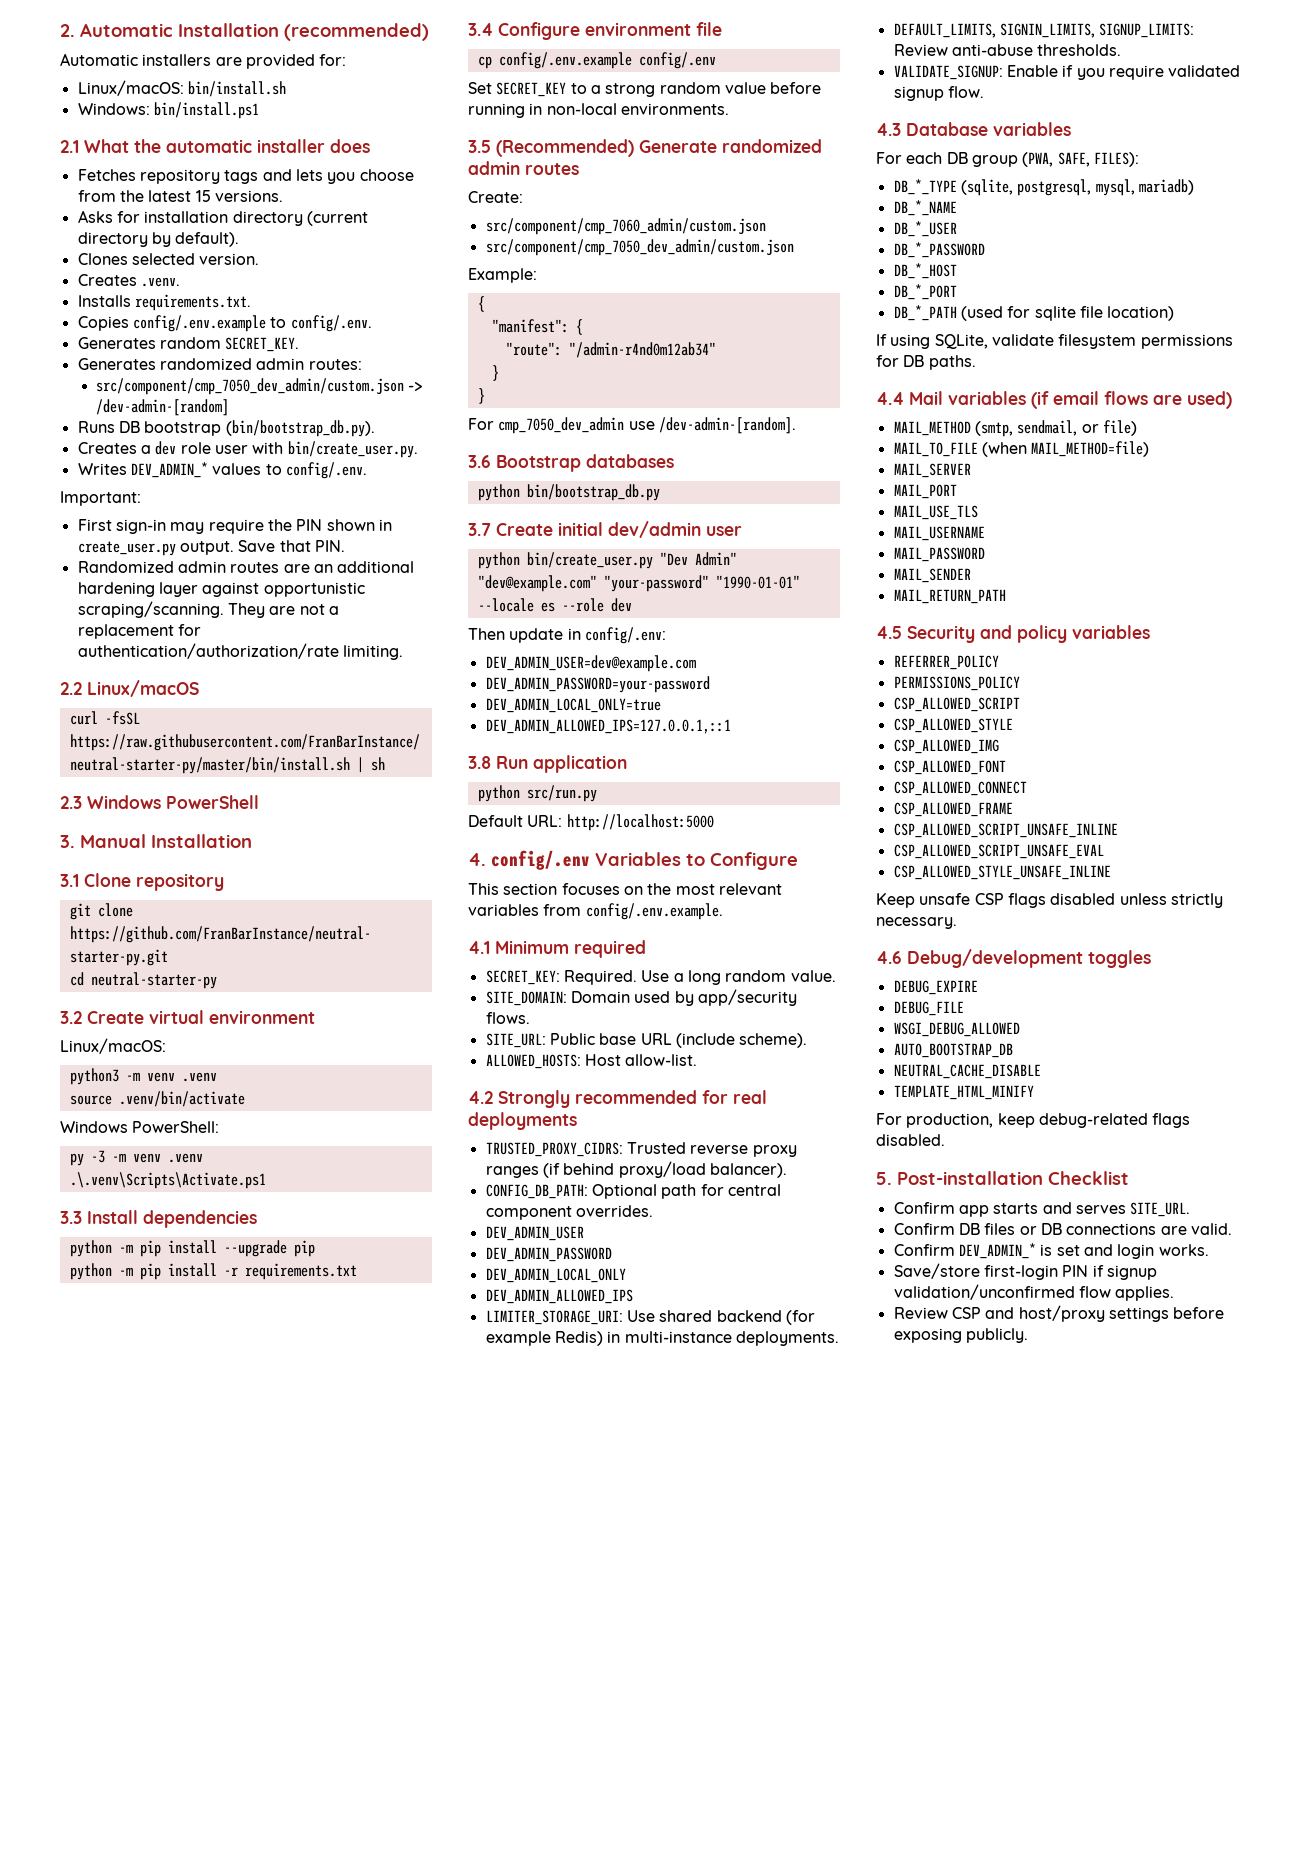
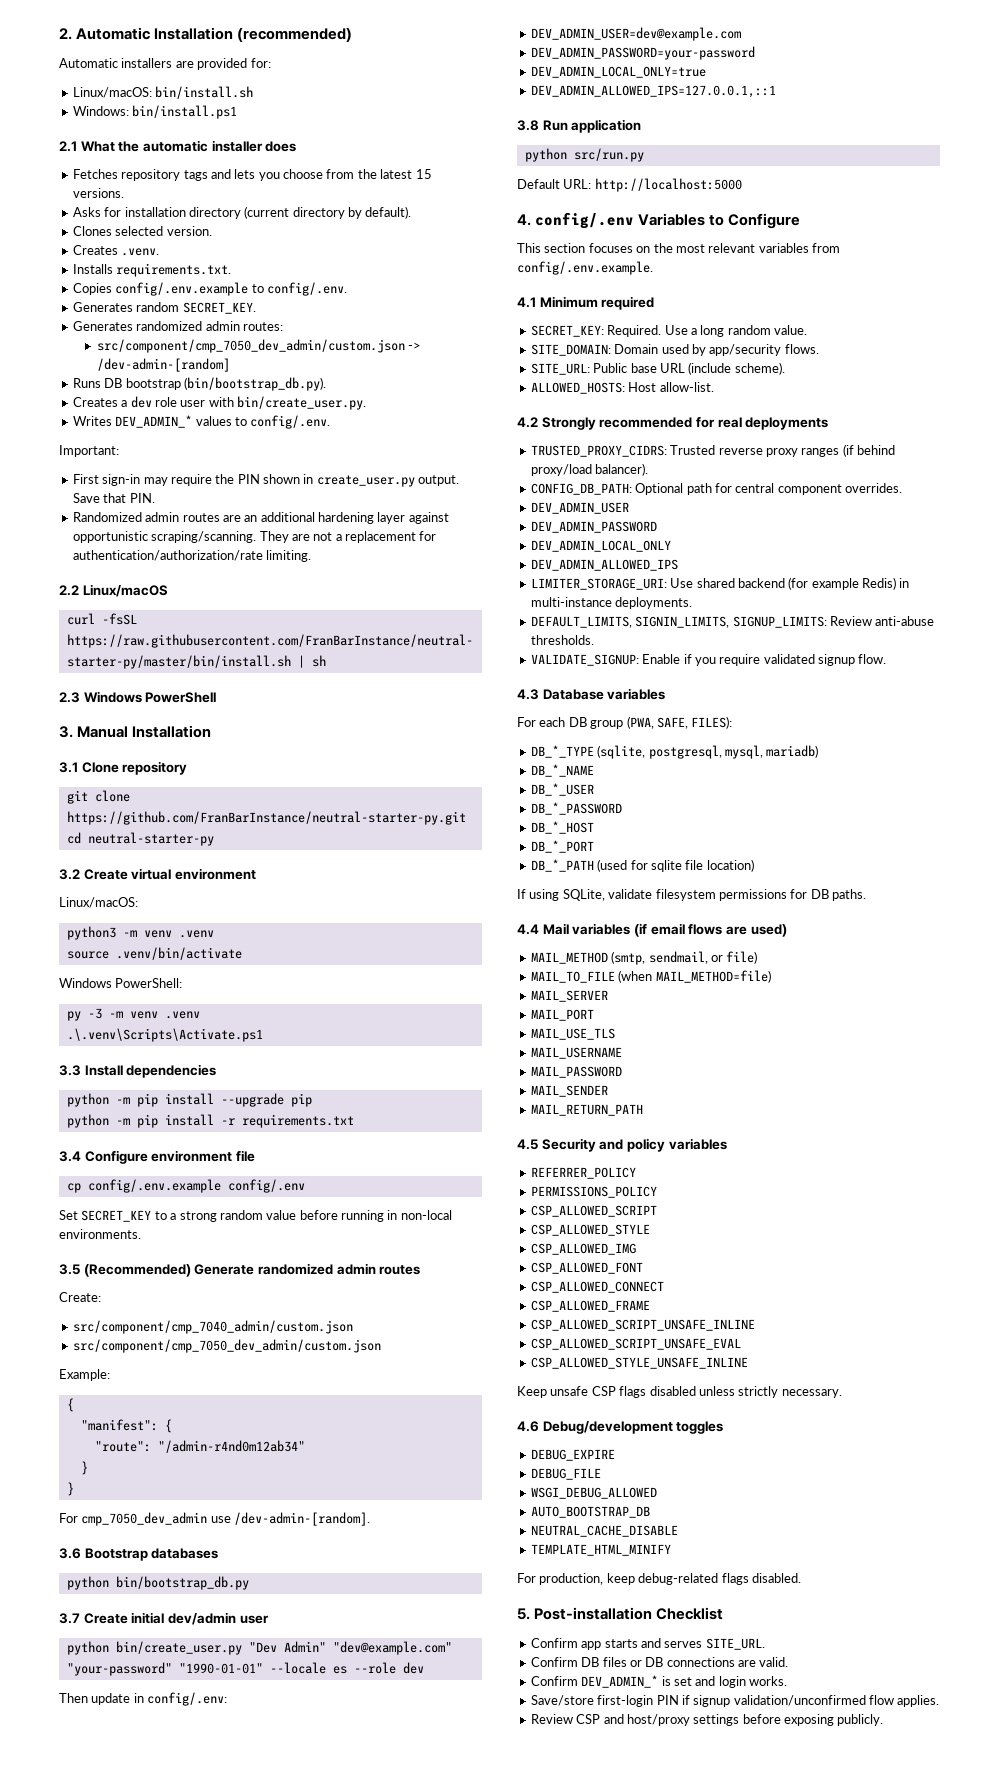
[485,218,766,235] src/component/cmp_7060_admin/custom.json -> [72,1320,353,1334] src/component/cmp_7040_admin/custom.json

